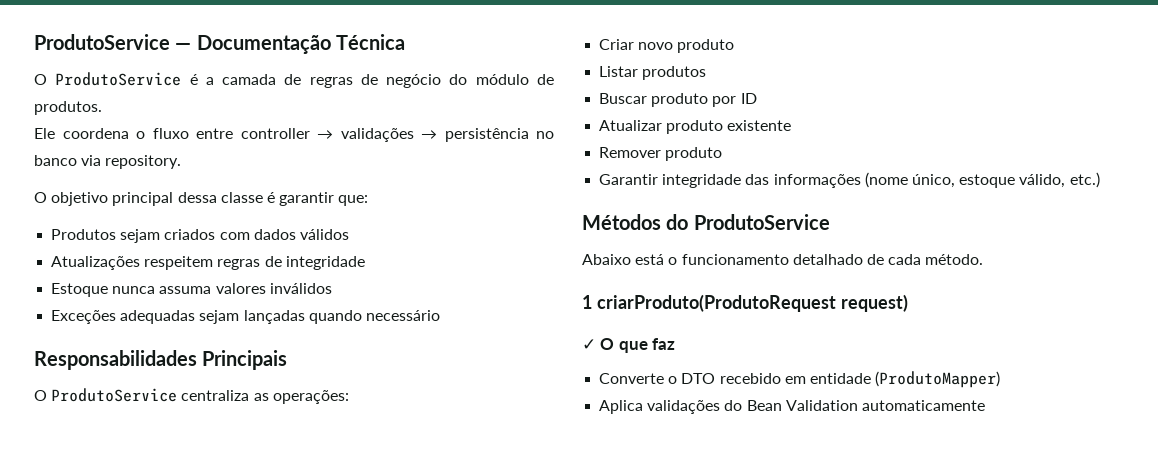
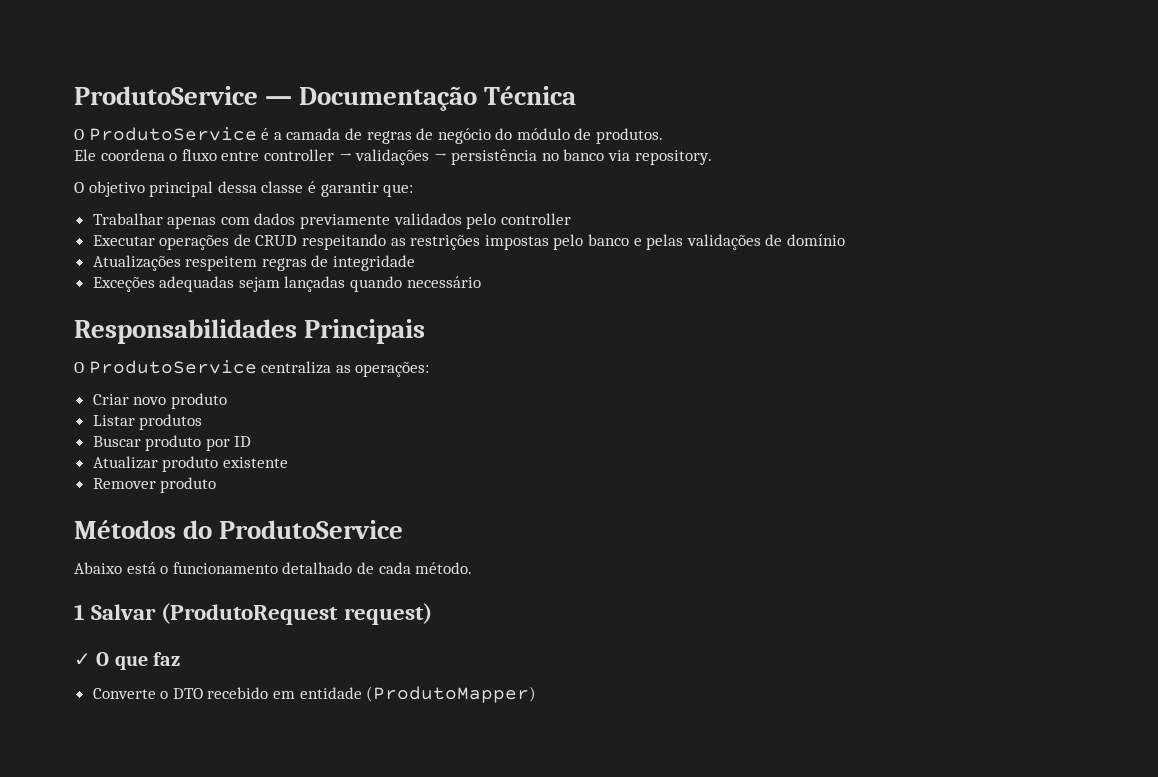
[51,229,349,243] Produtos sejam criados com dados válidos -> [92,213,571,229] [92,234,845,250] Trabalhar apenas com dados previamente validados pelo controller // Executar operações de CRUD respeitando as restrições impostas pelo banco e pelas validações de domínio
[51,283,332,297] // Estoque nunca assuma valores inválidos -> (416, 263) none
[599,172,1100,188] // Garantir integridade das informações (nome único, estoque válido, etc.) -> (217, 485) none
[596,294,836,312] criarProduto(ProdutoRequest -> [91,603,339,625] Salvar (ProdutoRequest
[599,400,985,414] // Aplica validações do Bean Validation automaticamente -> (537, 694) none

